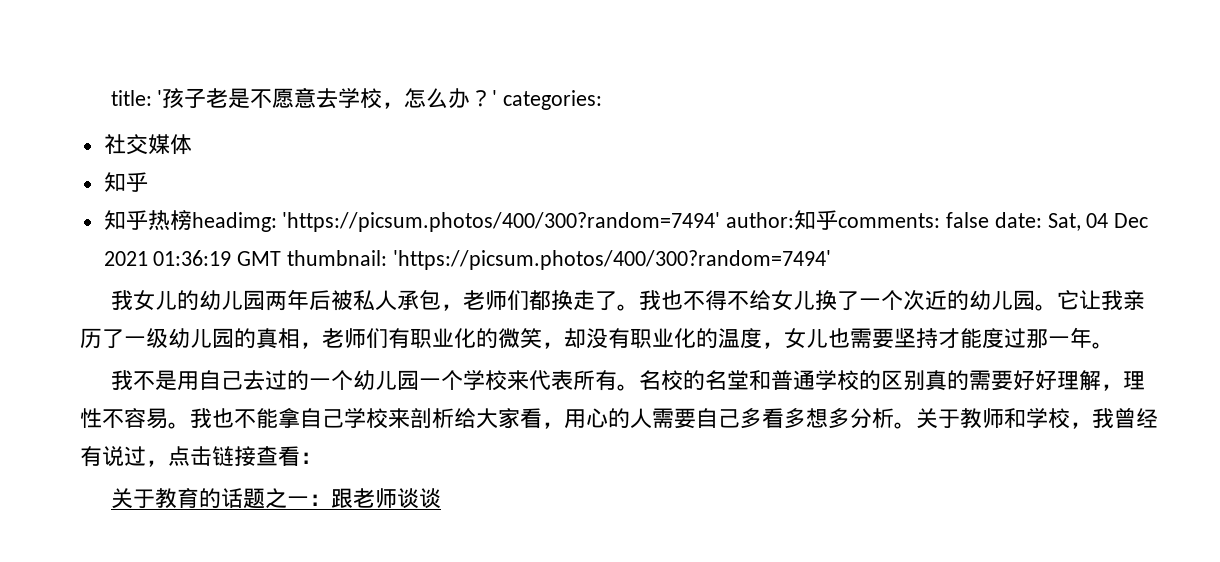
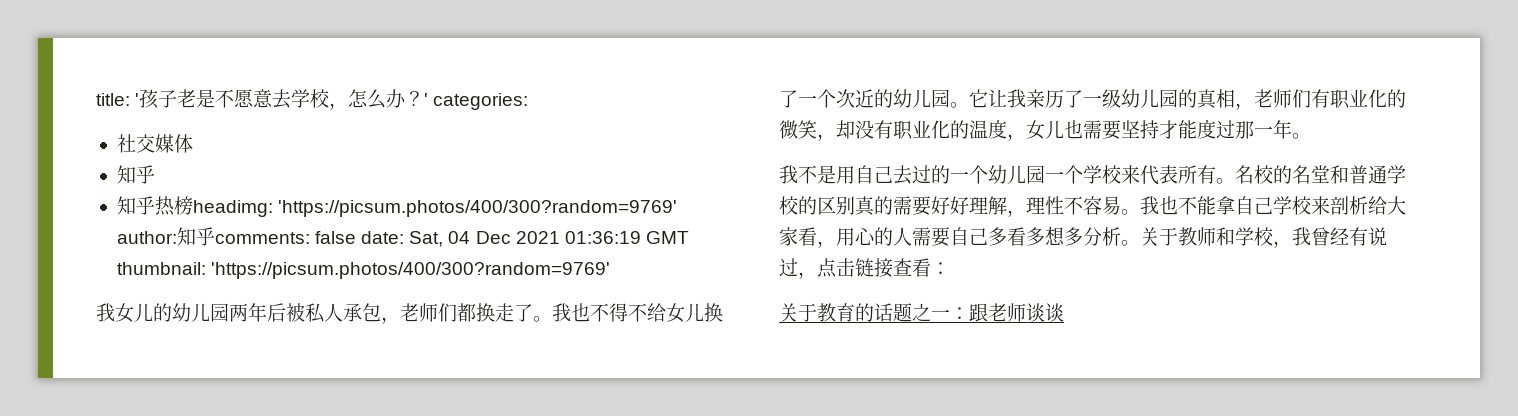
[282,212,721,232] 'https://picsum.photos/400/300?random=7494' -> [278,200,678,217] 'https://picsum.photos/400/300?random=9769'
[392,250,831,270] 'https://picsum.photos/400/300?random=7494' -> [211,262,611,279] 'https://picsum.photos/400/300?random=9769'

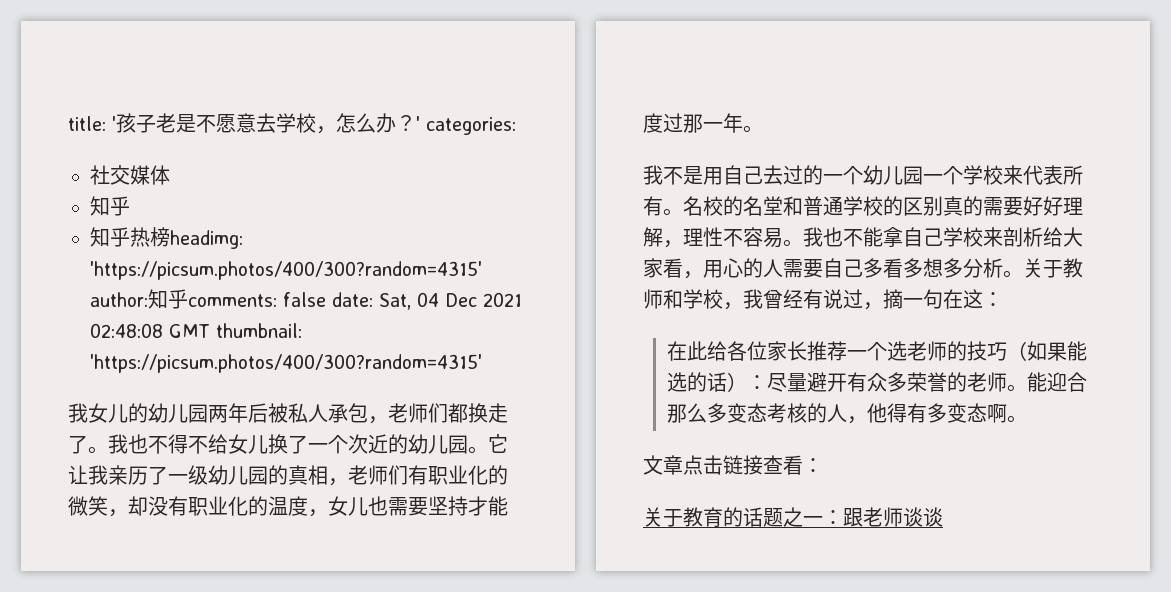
[278,200,678,217] 'https://picsum.photos/400/300?random=9769' -> [90,261,482,280] 'https://picsum.photos/400/300?random=4315'
[564,231,641,244] 01:36:19 -> [90,323,163,338] 02:48:08
[211,262,611,279] 'https://picsum.photos/400/300?random=9769' -> [90,354,482,373] 'https://picsum.photos/400/300?random=4315'
(817, 275) none -> [883,289,1003,309] [666,341,1087,361] [666,372,1087,392] [666,403,1027,424] [643,455,683,475] 摘一句在这： // 在此给各位家长推荐一个选老师的技巧（如果能选的话）：尽量避开有众多荣誉的老师。能迎合那么多变态考核的人，他得有多变态啊。 // 文章

